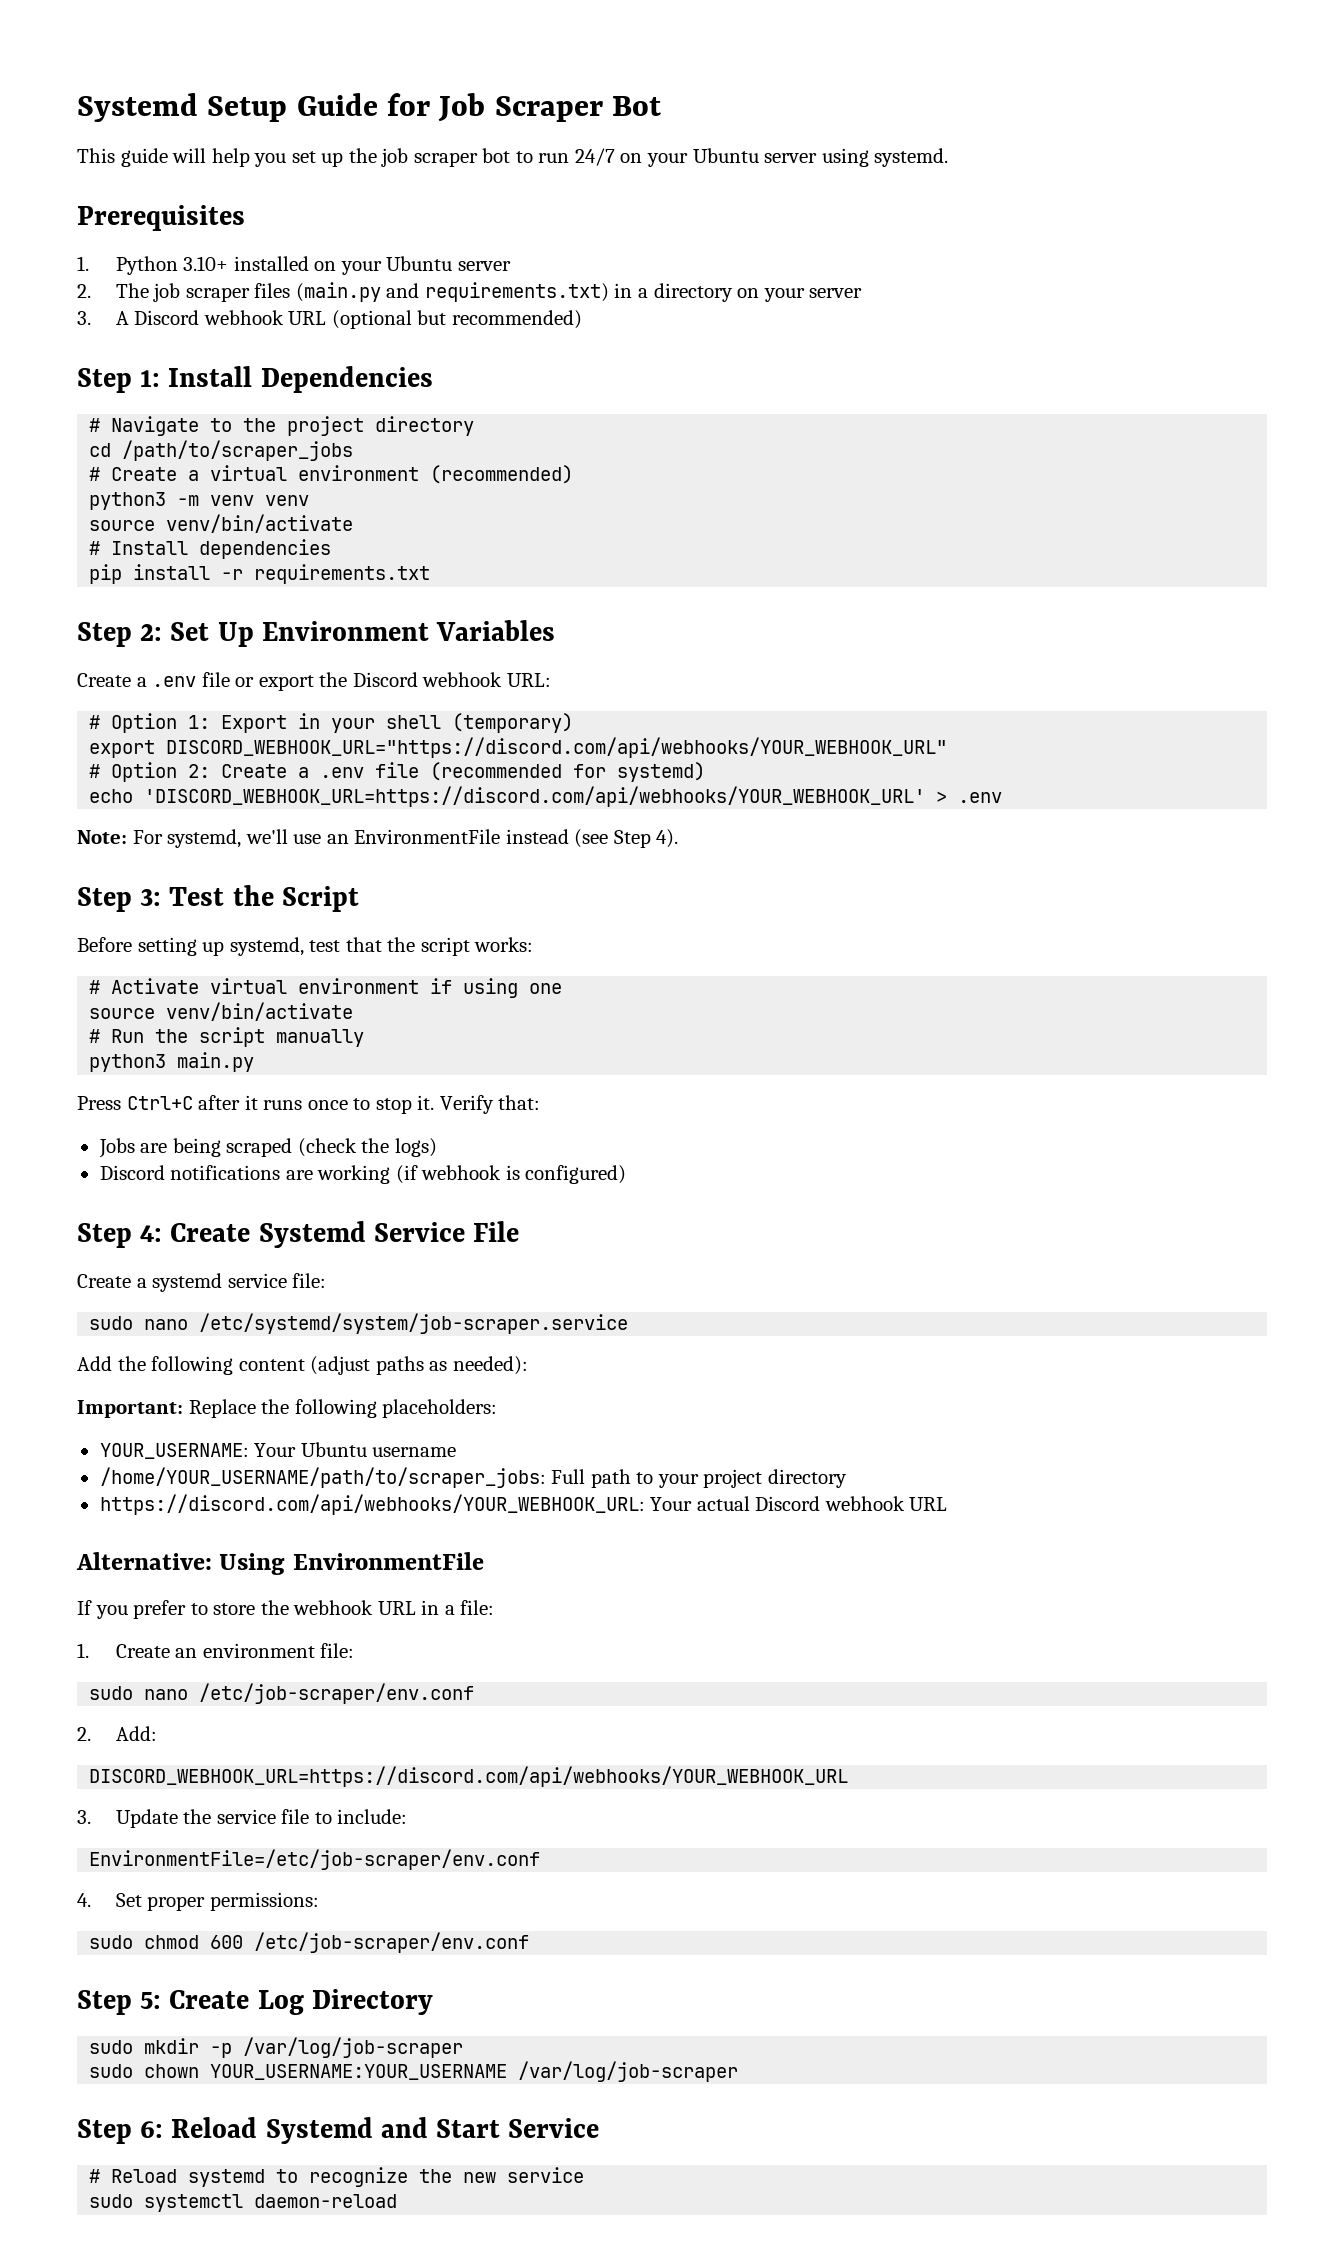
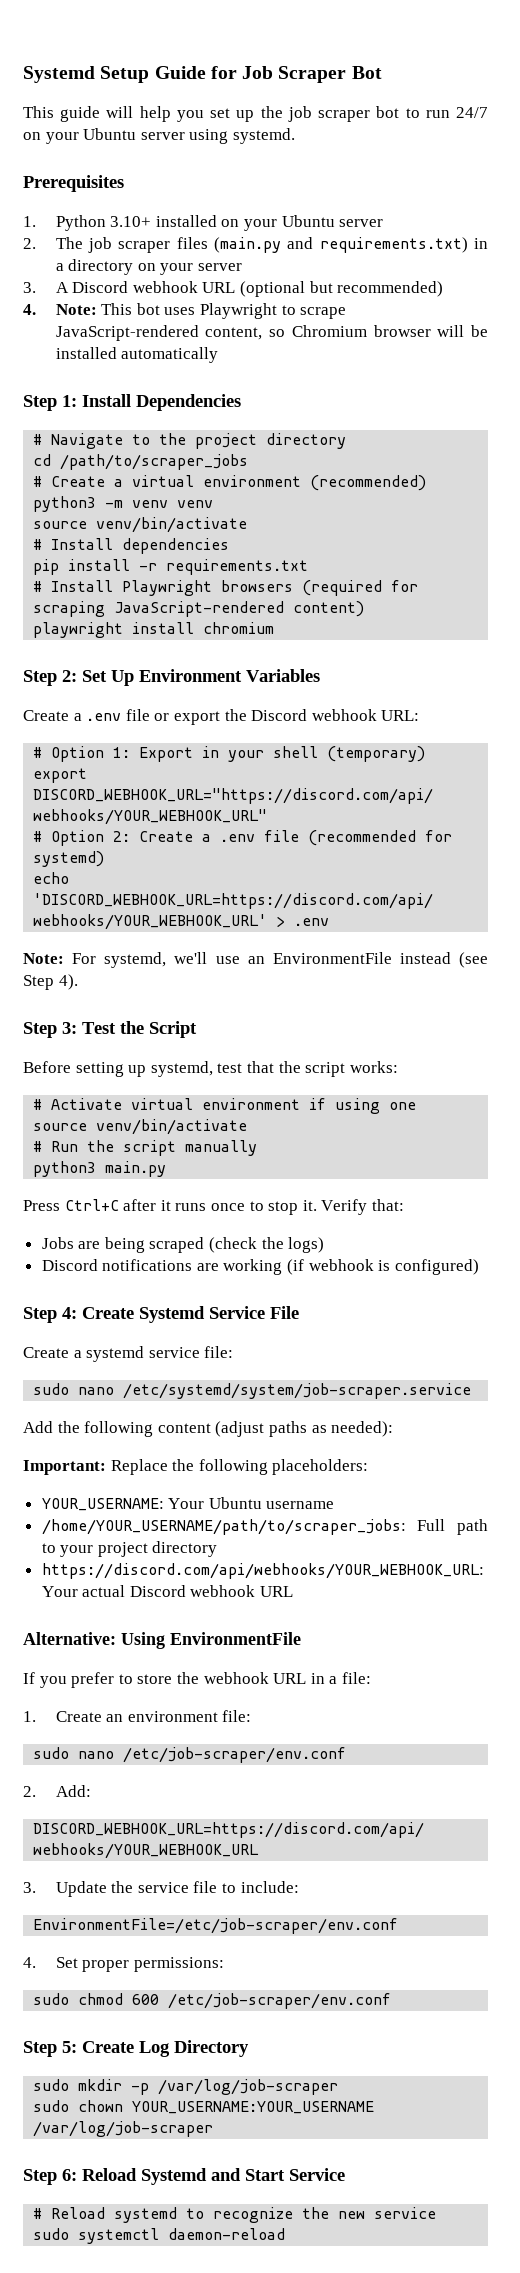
(582, 319) none -> [23,303,347,319] [55,325,489,341] [55,347,219,363] // 4. Note: This bot uses Playwright to scrape JavaScript-rendered content, so Chromium browser will be installed automatically
(431, 574) none -> [33,580,419,596] [33,601,365,617] [33,622,275,638] // # Install Playwright browsers (required for scraping JavaScript-rendered content) // playwright install chromium

